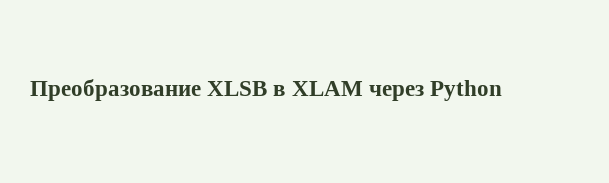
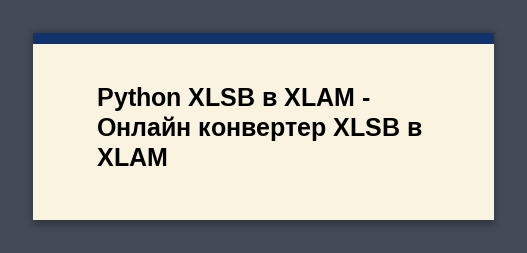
[30,79,503,101] Преобразование XLSB в XLAM через Python -> [97,87,370,111] [97,116,422,141] [97,148,168,166] Python XLSB в XLAM - Онлайн конвертер XLSB в XLAM

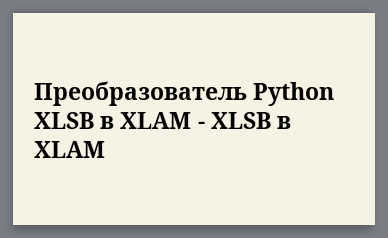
(97, 99) none -> [34,81,247,106] Преобразователь
[97,116,326,141] Онлайн конвертер -> (205, 125) none

